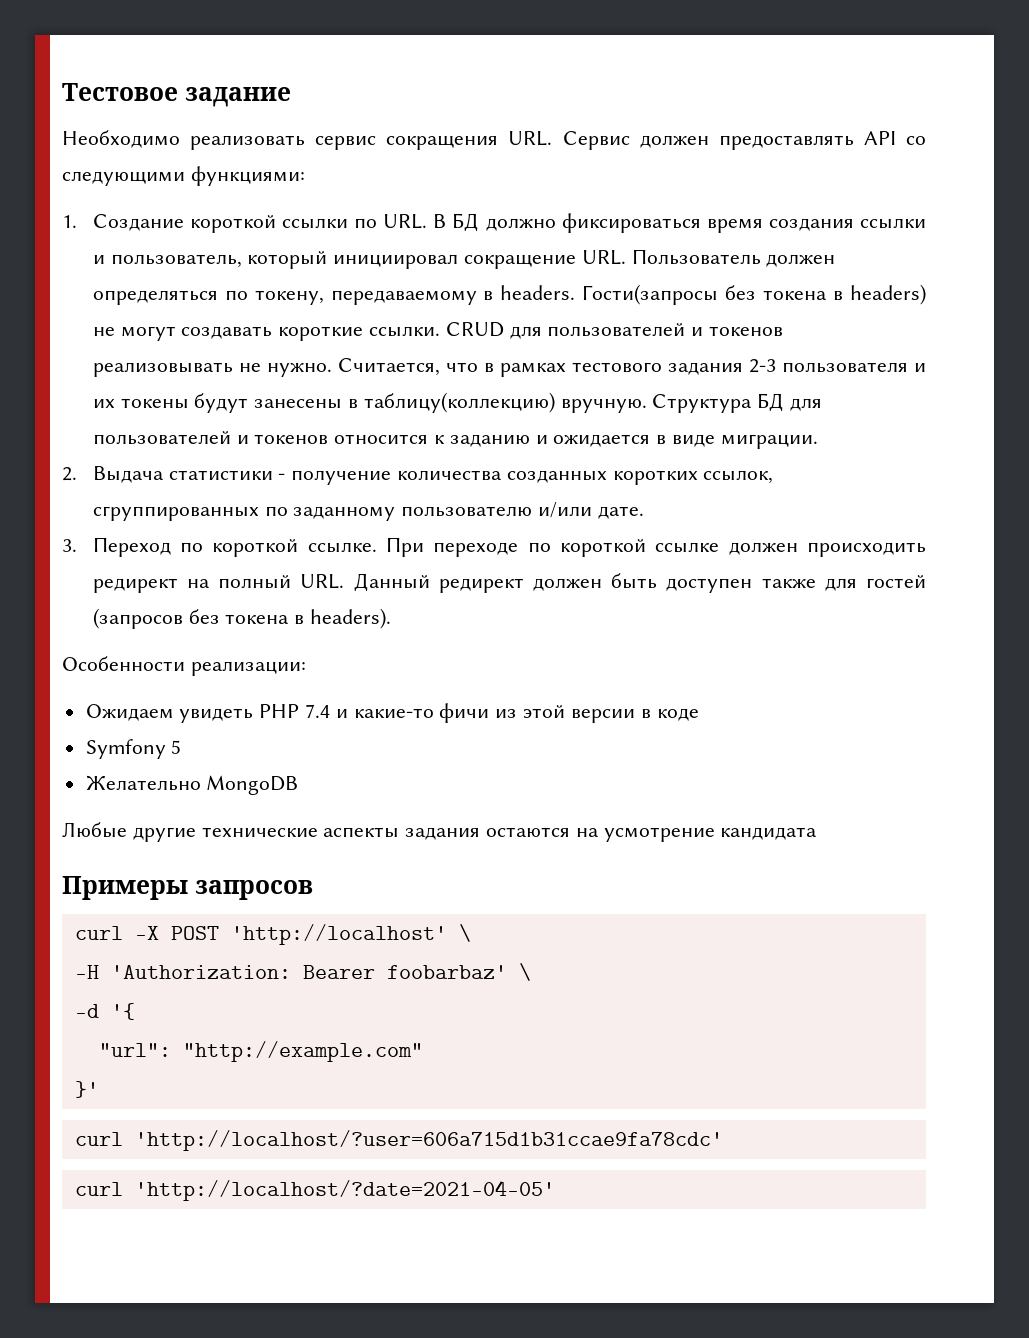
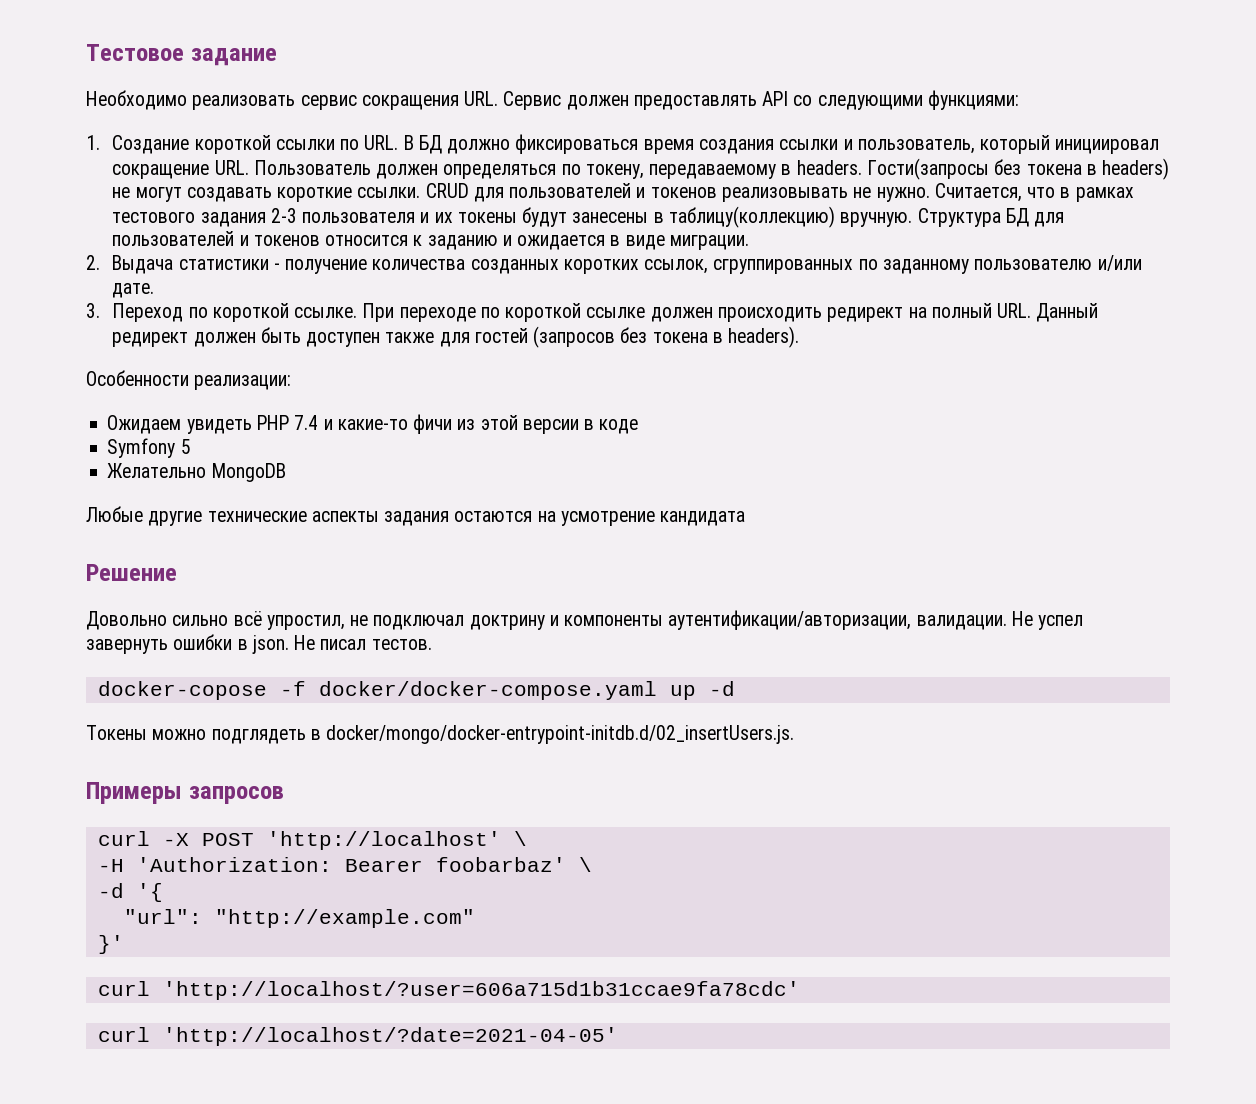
(818, 833) none -> [86,564,177,581] [86,610,1084,630] [86,634,432,654] [97,681,735,700] [86,725,795,744] // Решение // Довольно сильно всё упростил, не подключал доктрину и компоненты аутентификации/авторизации, валидации. Не успел завернуть ошибки в json. Не писал тестов. // docker-copose -f docker/docker-compose.yaml up -d // Токены можно подглядеть в docker/mongo/docker-entrypoint-initdb.d/02_insertUsers.js.

